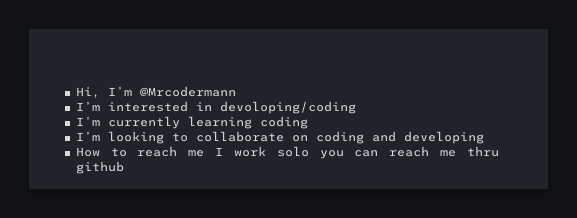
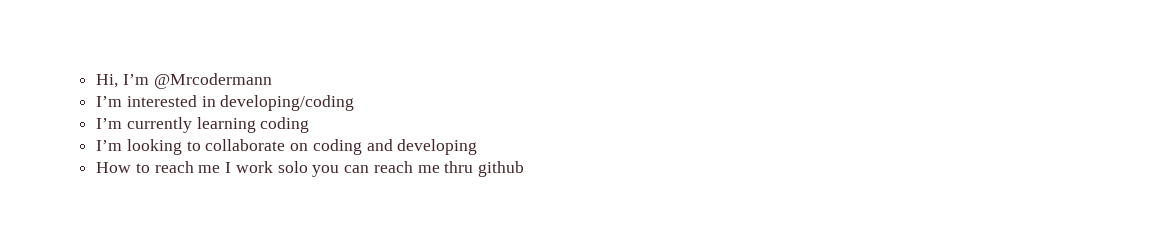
[219,101,356,114] devoloping/coding -> [220,95,355,111] developing/coding

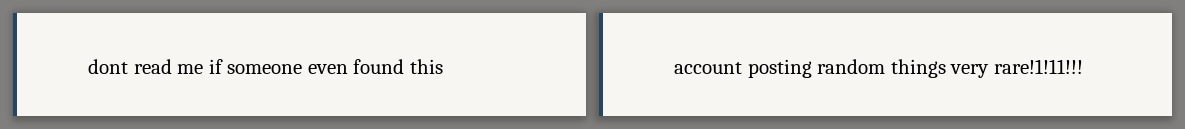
[96,73,272,89] [96,95,355,111] [96,117,310,133] [96,139,478,155] [96,161,524,177] Hi, I’m @Mrcodermann // I’m interested in developing/coding // I’m currently learning coding // I’m looking to collaborate on coding and developing // How to reach me I work solo you can reach me thru github -> [88,59,1083,78] dont read me if someone even found this account posting random things very rare!1!11!!!

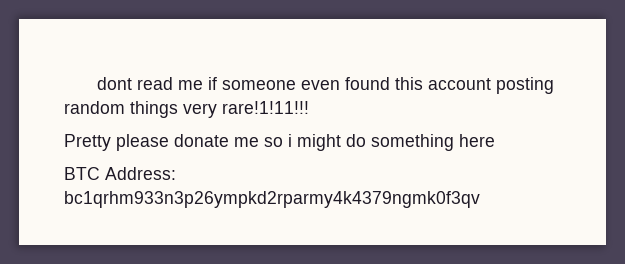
(1083, 66) none -> [64,134,495,151] [64,167,176,180] [64,191,480,208] // Pretty please donate me so i might do something here // BTC Address: bc1qrhm933n3p26ympkd2rparmy4k4379ngmk0f3qv

